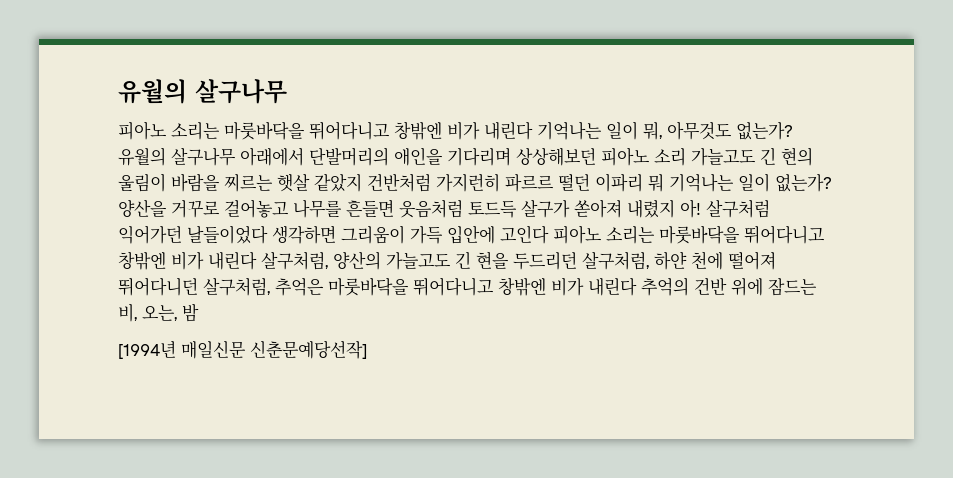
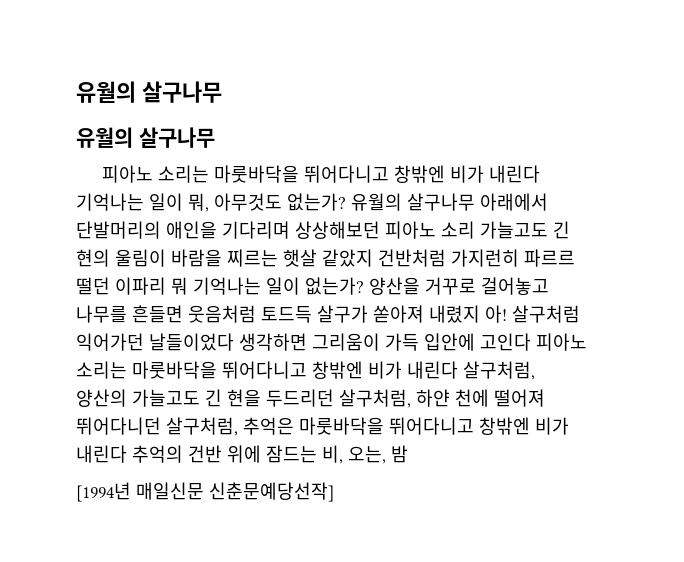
[118,79,287,104] 유월의 살구나무 -> [76,81,222,103] [76,127,215,148] 유월의 살구나무 // 유월의 살구나무

